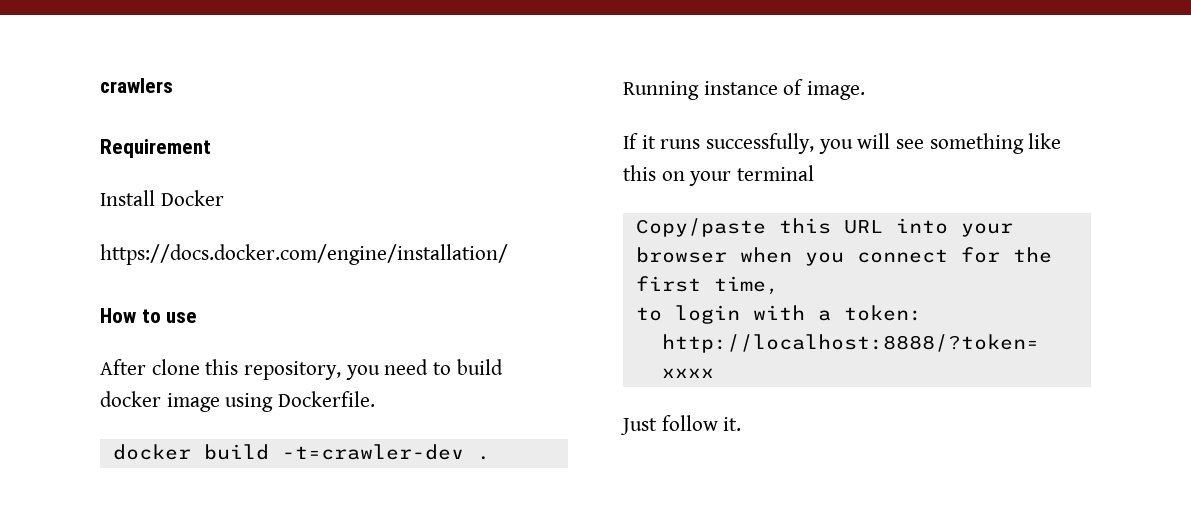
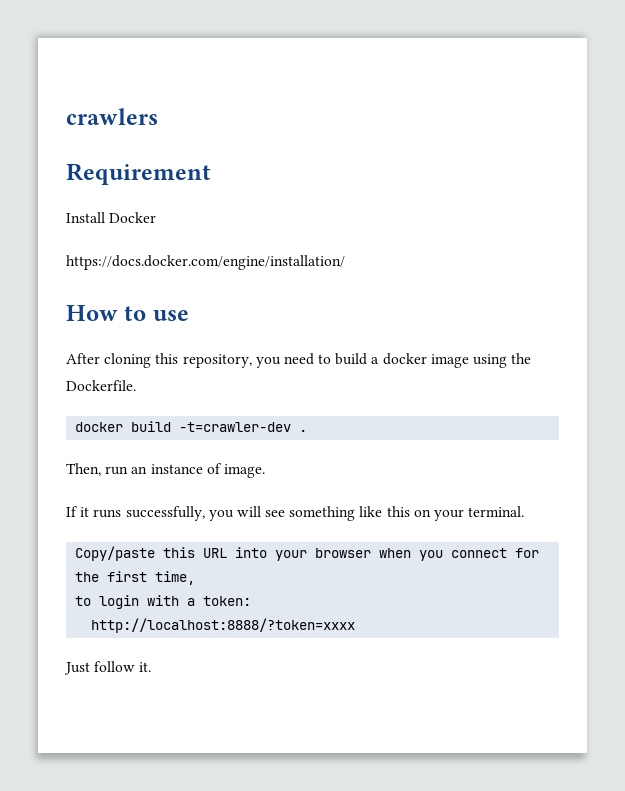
[151,359,200,375] clone -> [104,353,152,368] cloning
(503, 367) none -> [371,357,380,364] a
(274, 402) none -> [511,353,532,364] the
[623,81,699,100] Running -> [66,463,148,476] Then, run an
[737,165,815,181] terminal -> [468,506,525,517] terminal.

